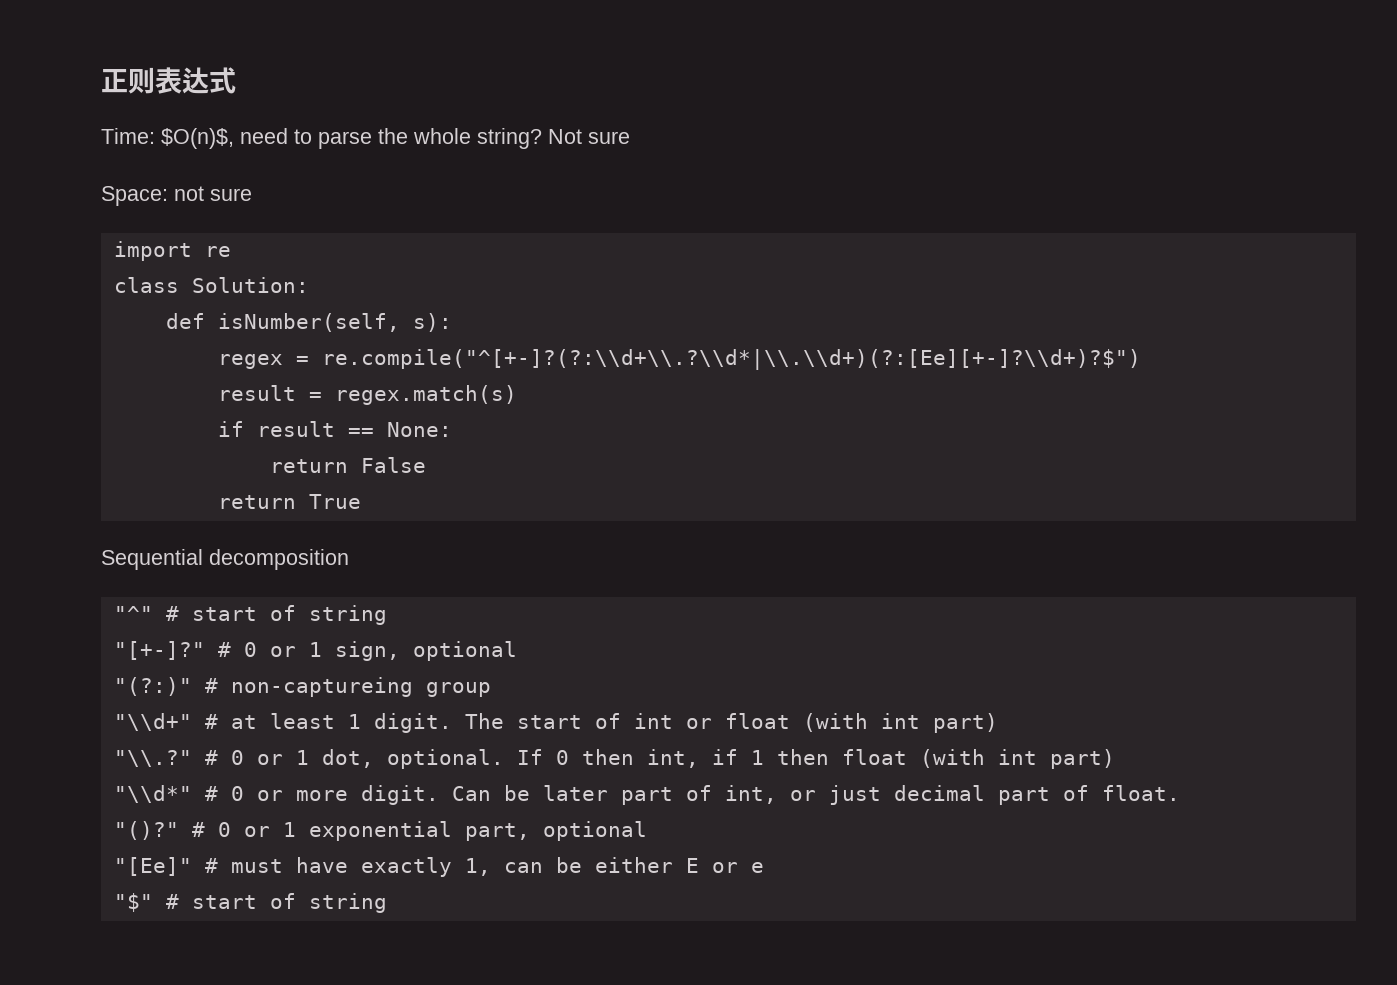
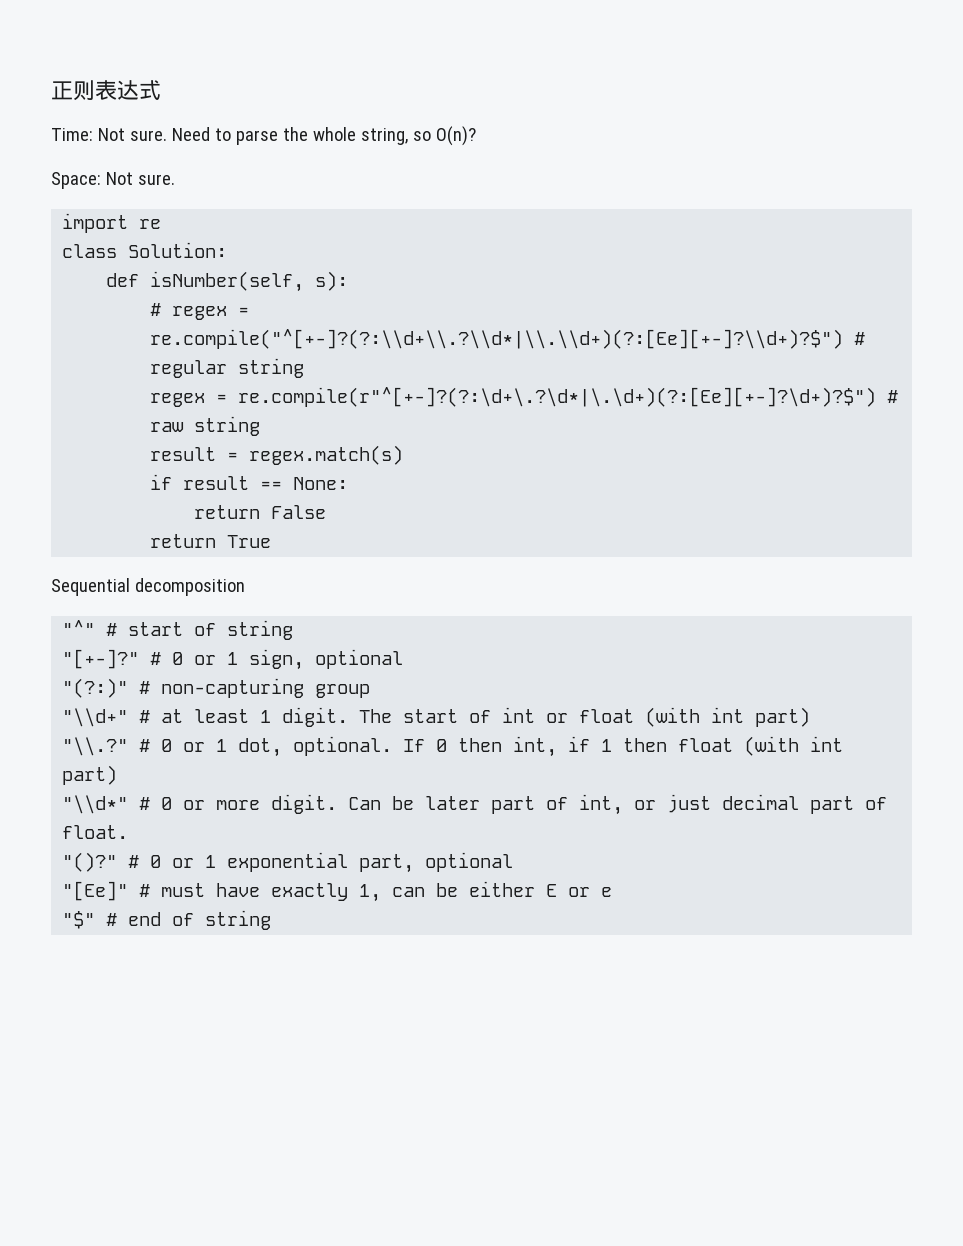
[161,128,288,149] $O(n)$, need -> [97,127,210,141] Not sure. Need
[477,128,630,149] string? Not sure -> [360,126,476,146] string, so O(n)?
[174,186,252,201] not sure -> [105,172,175,185] Not sure.
(452, 322) none -> [150,303,162,316] #
(1141, 359) none -> [854,332,866,345] [150,358,305,378] [150,387,899,407] [150,416,261,436] # regular string // regex = re.compile(r"^[+-]?(?:\d+\.?\d*|\.\d+)(?:[Ee][+-]?\d+)?$") # raw string
[230,677,413,697] non-captureing -> [161,678,305,698] non-capturing
[191,895,257,909] start -> [128,912,162,926] end

